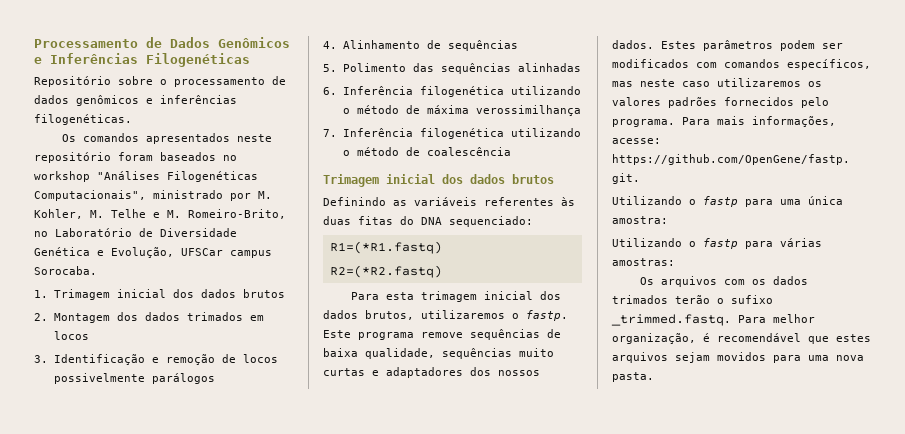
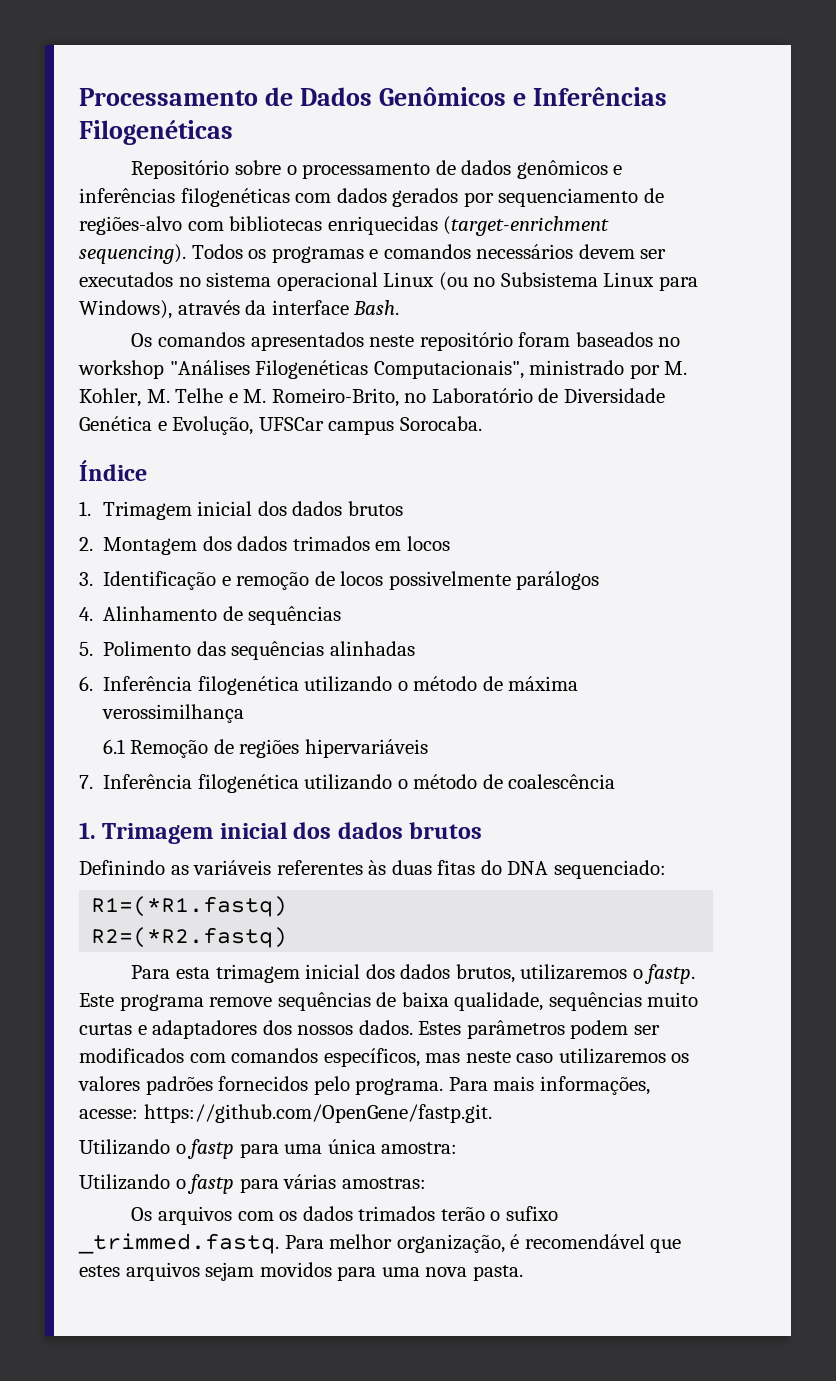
[34,114,132,125] filogenéticas. -> [180,188,664,207] [79,216,610,236] [79,244,667,264] [79,272,698,291] [79,300,400,319] filogenéticas com dados gerados por sequenciamento de regiões-alvo com bibliotecas enriquecidas (target-enrichment sequencing). Todos os programas e comandos necessários devem ser executados no sistema operacional Linux (ou no Subsistema Linux para Windows), através da interface Bash.
(97, 270) none -> [79,460,147,481] // Índice
(581, 110) none -> [102,739,428,758] // 6.1 Remoção de regiões hipervariáveis
(511, 151) none -> [79,822,96,839] 1.

